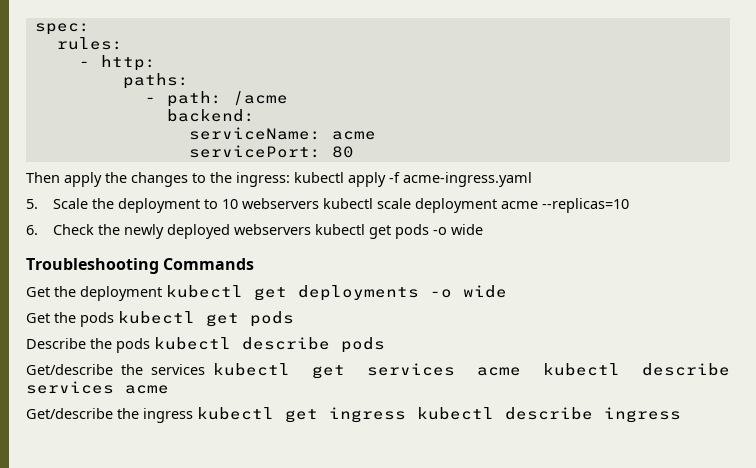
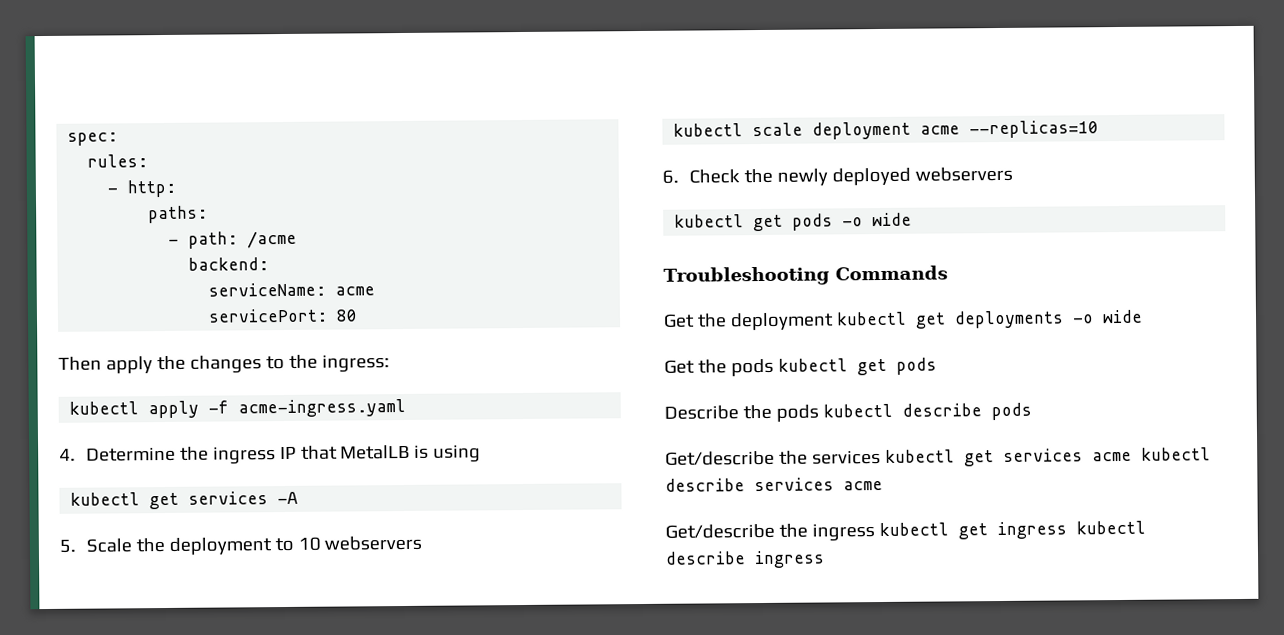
(290, 179) none -> (390, 363) //
(532, 179) none -> [59,444,482,465] [70,491,299,510] // 4. Determine the ingress IP that MetalLB is using // kubectl get services -A
(320, 203) none -> (423, 543) //
(312, 229) none -> (1013, 174) //

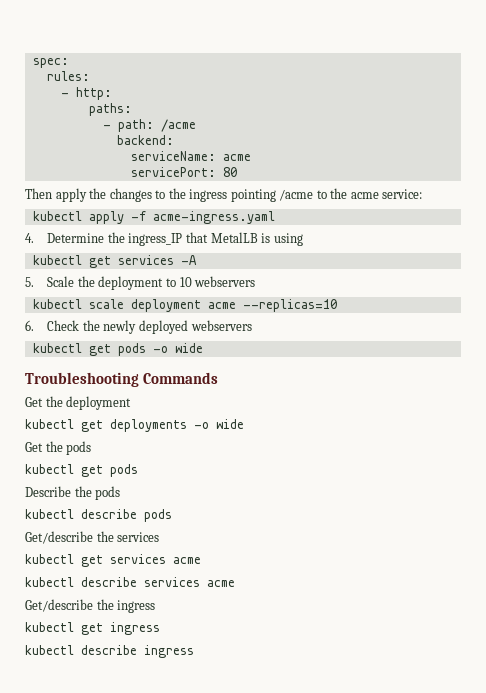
[321,354,390,373] ingress: -> [189,188,423,202] ingress pointing /acme to the acme service:
[212,446,297,465] ingress IP -> [128,233,183,246] ingress_IP
(834, 321) none -> (132, 403) //
(774, 367) none -> (92, 448) //
(819, 413) none -> (121, 493) //
(881, 457) none -> (160, 537) //
(1132, 456) none -> (201, 560) //
(875, 532) none -> (156, 606) //
(1067, 530) none -> (160, 628) //

